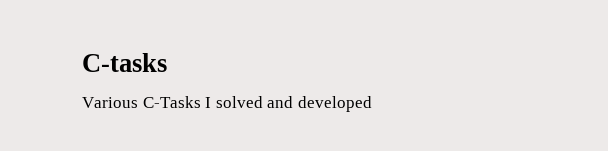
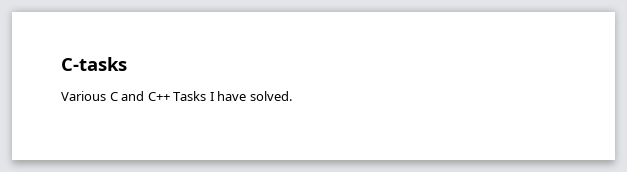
[142,96,372,112] C-Tasks I solved and developed -> [109,91,292,101] C and C++ Tasks I have solved.

